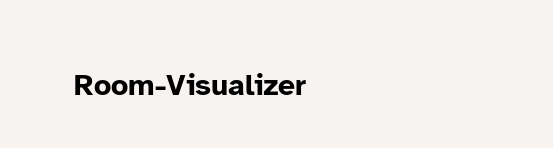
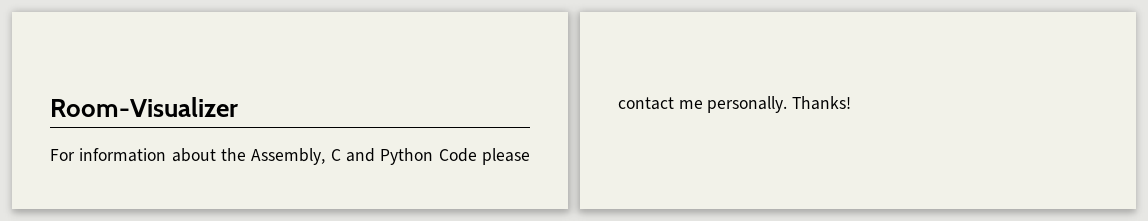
(306, 84) none -> [50,148,530,165] [618,96,852,113] // For information about the Assembly, C and Python Code please contact me personally. Thanks!

